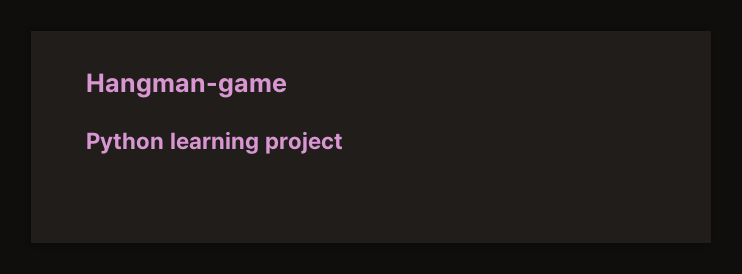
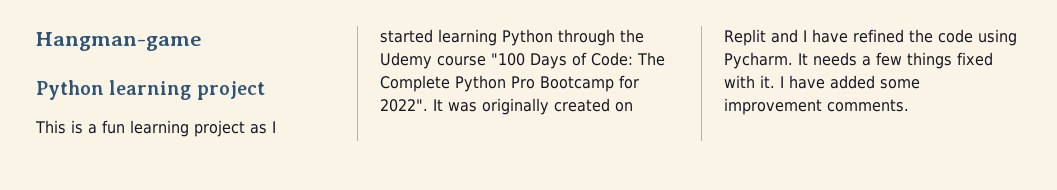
(344, 142) none -> [35,120,276,137] [380,29,644,46] [380,52,665,69] [380,75,639,92] [380,98,633,115] [724,29,1017,46] [724,52,993,69] [724,75,920,89] [724,98,909,115] // This is a fun learning project as I started learning Python through the Udemy course "100 Days of Code: The Complete Python Pro Bootcamp for 2022". It was originally created on Replit and I have refined the code using Pycharm. It needs a few things fixed with it. I have added some improvement comments.

